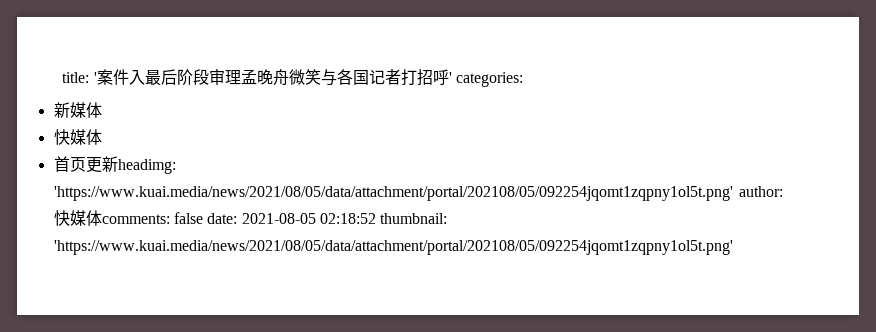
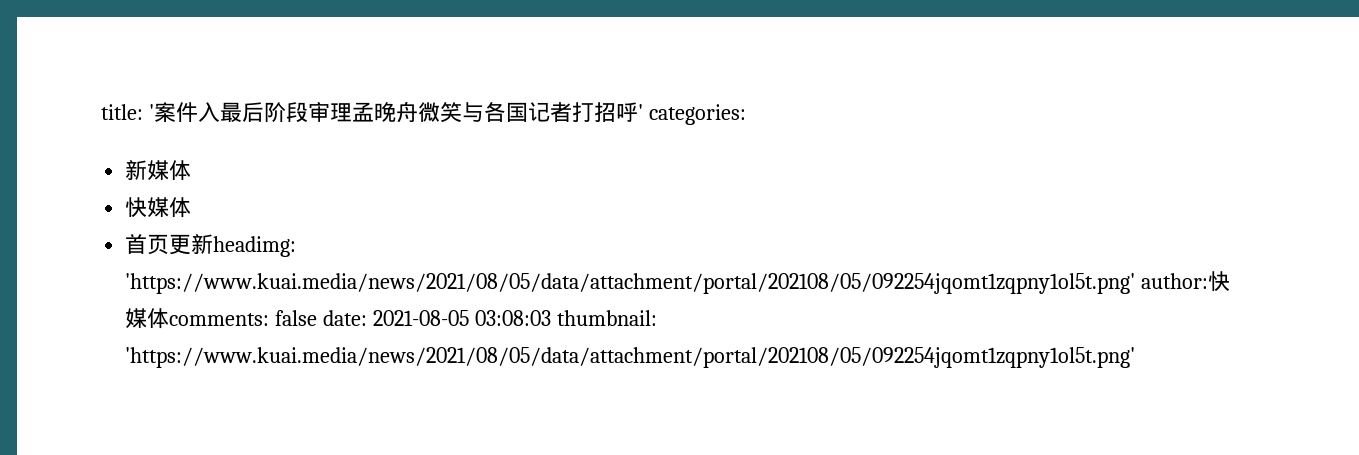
[319,213,376,224] 02:18:52 -> [474,310,551,326] 03:08:03

